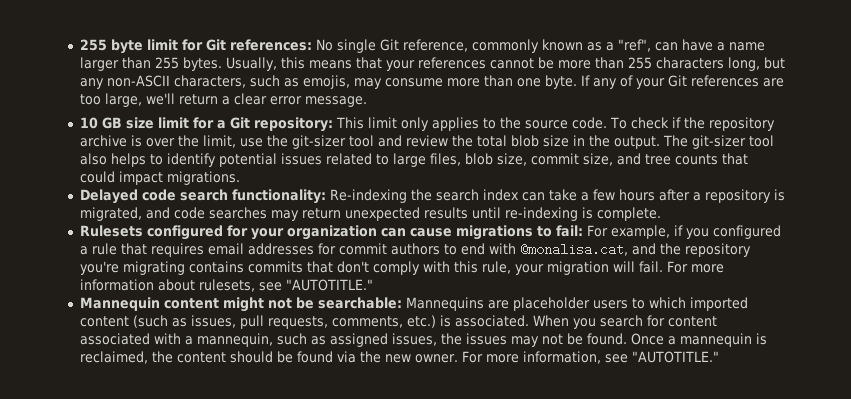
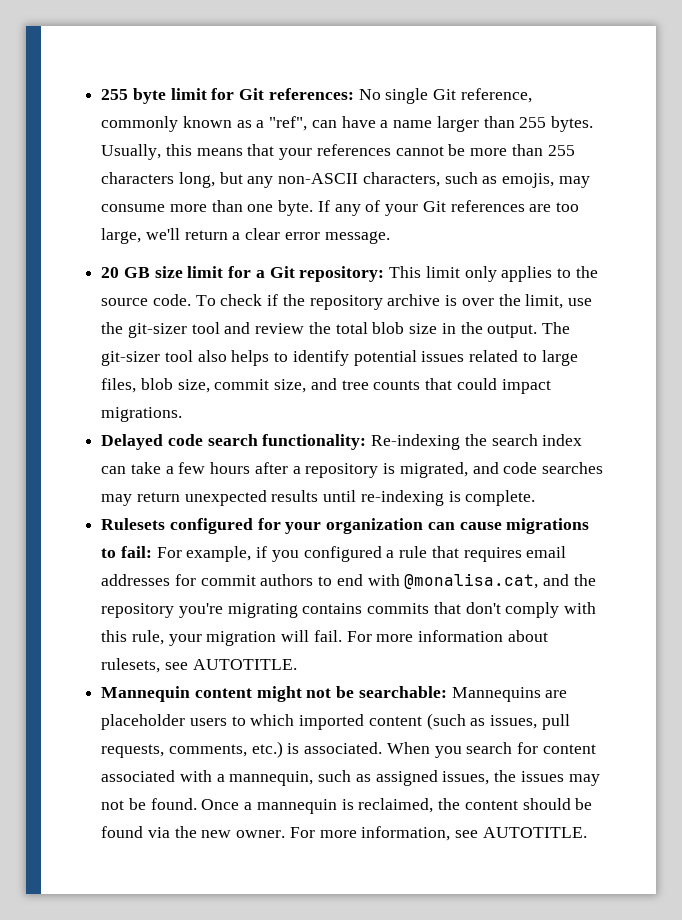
[79,117,98,129] 10 -> [101,267,120,278] 20
[285,279,373,291] "AUTOTITLE." -> [192,659,297,670] AUTOTITLE.
[631,351,719,363] "AUTOTITLE." -> [482,827,587,838] AUTOTITLE.

